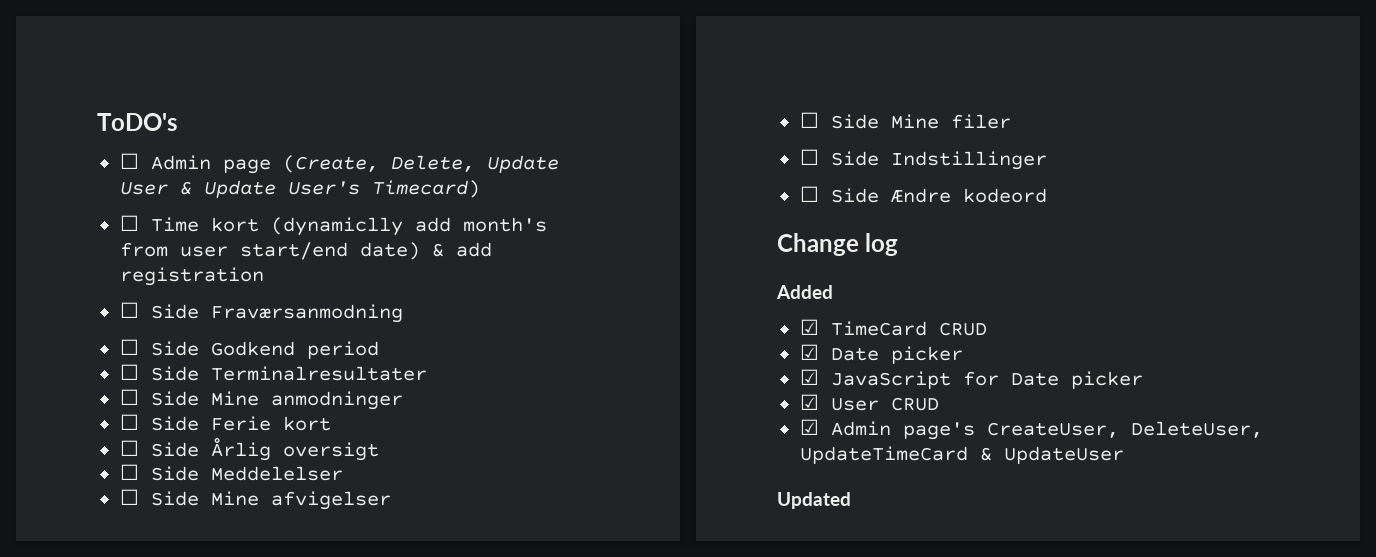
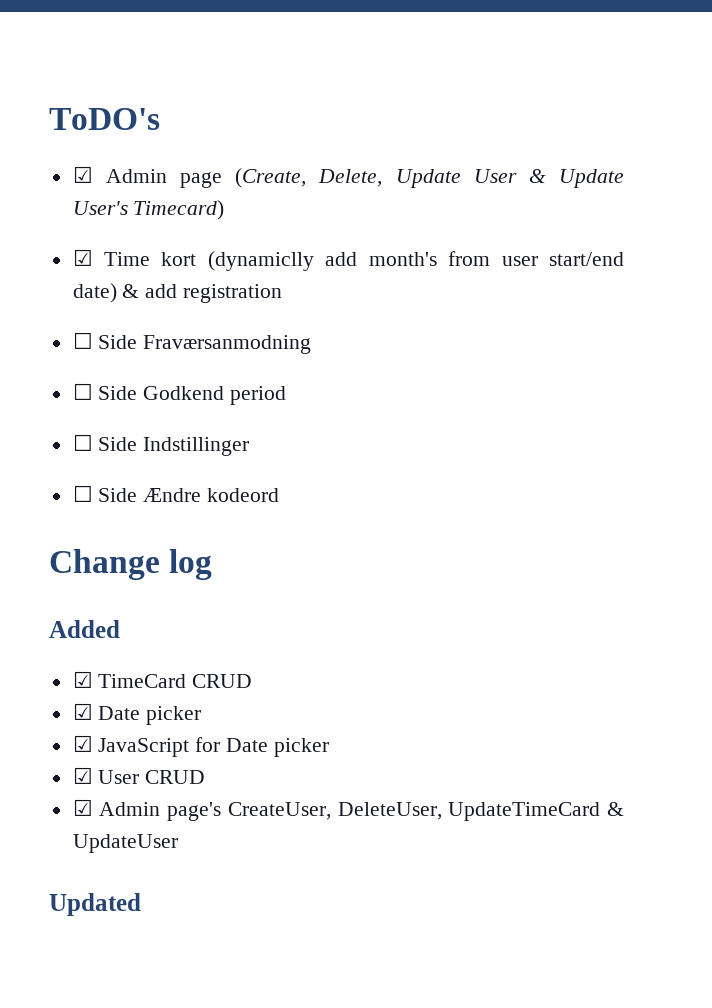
[119,153,139,169] ☐ -> [72,166,93,183] ☑
[119,215,139,231] ☐ -> [72,249,93,266] ☑
[119,364,427,381] [119,389,403,410] [119,414,331,431] [119,438,379,461] [119,464,343,481] [119,489,391,510] [799,112,1011,129] // ☐ Side Terminalresultater // ☐ Side Mine anmodninger // ☐ Side Ferie kort // ☐ Side Årlig oversigt // ☐ Side Meddelelser // ☐ Side Mine afvigelser // ☐ Side Mine filer -> (287, 395) none

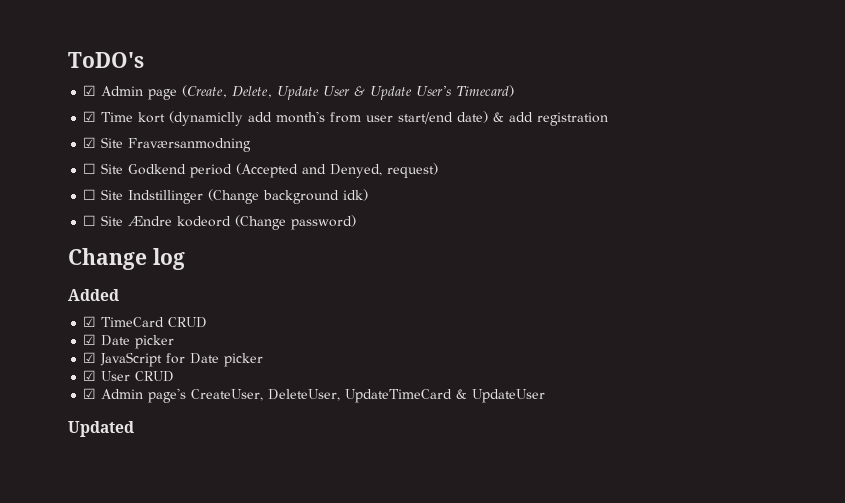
[72,332,138,349] ☐ Side -> [83,137,124,148] ☑ Site
[98,386,138,400] Side -> [101,163,124,174] Site
[72,434,138,451] // ☐ Side -> [236,163,439,178] [83,189,124,200] (Accepted and Denyed, request) // ☐ Site
[72,485,138,502] // ☐ Side -> [208,189,369,204] [83,215,124,226] (Change background idk) // ☐ Site
(280, 495) none -> [235,215,357,230] (Change password)

